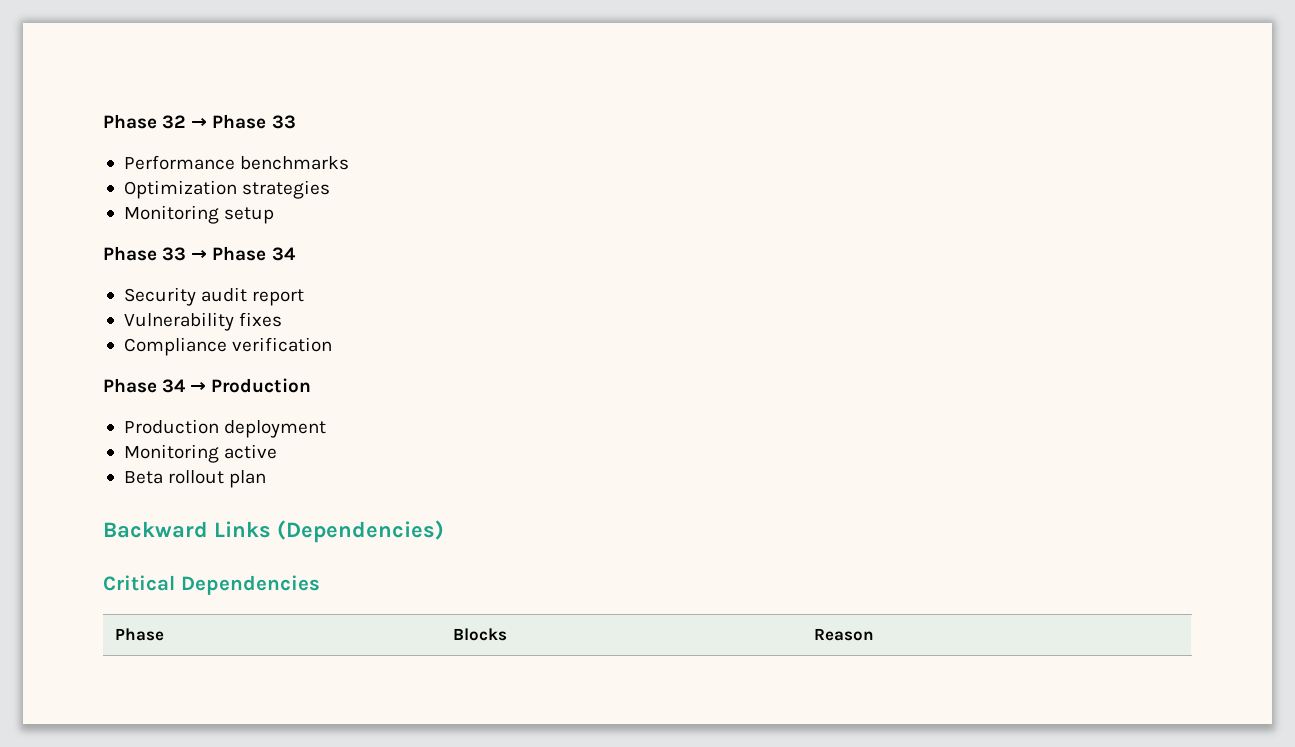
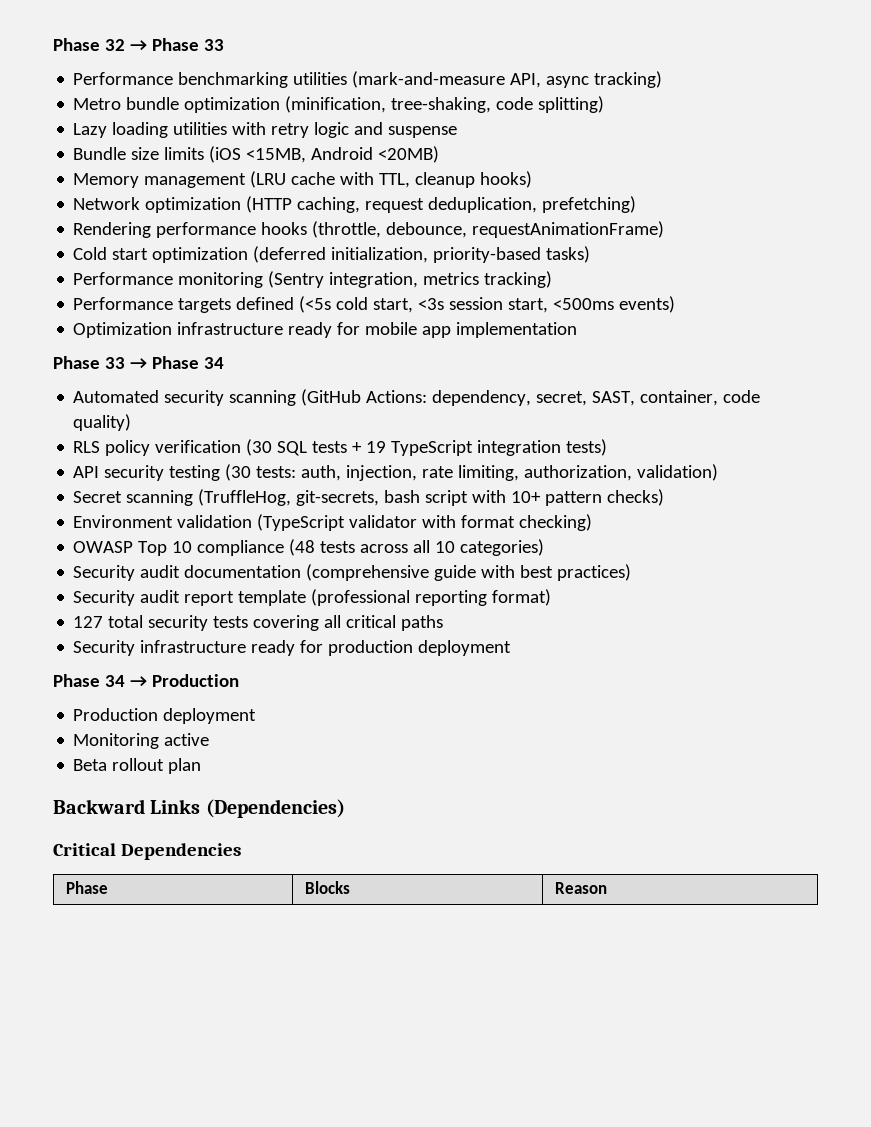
[240,156,350,170] [123,180,331,199] [123,205,275,224] benchmarks // Optimization strategies // Monitoring setup -> [178,71,663,88] [73,96,605,113] [73,122,458,138] [73,146,440,163] [73,171,533,188] [73,196,637,213] [73,221,665,238] [73,246,591,263] [73,271,553,288] [73,296,676,313] [73,322,578,338] benchmarking utilities (mark-and-measure API, async tracking) // Metro bundle optimization (minification, tree-shaking, code splitting) // Lazy loading utilities with retry logic and suspense // Bundle size limits (iOS <15MB, Android <20MB) // Memory management (LRU cache with TTL, cleanup hooks) // Network optimization (HTTP caching, request deduplication, prefetching) // Rendering performance hooks (throttle, debounce, requestAnimationFrame) // Cold start optimization (deferred initialization, priority-based tasks) // Performance monitoring (Sentry integration, metrics tracking) // Performance targets defined (<5s cold start, <3s session start, <500ms events) // Optimization infrastructure ready for mobile app implementation
[123,287,305,306] [123,312,283,331] [123,337,333,356] Security audit report // Vulnerability fixes // Compliance verification -> [73,389,761,406] [73,414,132,431] [73,439,608,456] [73,464,719,481] [73,489,665,506] [73,514,593,531] [73,539,545,556] [73,564,632,581] [73,589,552,606] [73,615,444,631] [73,640,512,656] Automated security scanning (GitHub Actions: dependency, secret, SAST, container, code quality) // RLS policy verification (30 SQL tests + 19 TypeScript integration tests) // API security testing (30 tests: auth, injection, rate limiting, authorization, validation) // Secret scanning (TruffleHog, git-secrets, bash script with 10+ pattern checks) // Environment validation (TypeScript validator with format checking) // OWASP Top 10 compliance (48 tests across all 10 categories) // Security audit documentation (comprehensive guide with best practices) // Security audit report template (professional reporting format) // 127 total security tests covering all critical paths // Security infrastructure ready for production deployment

